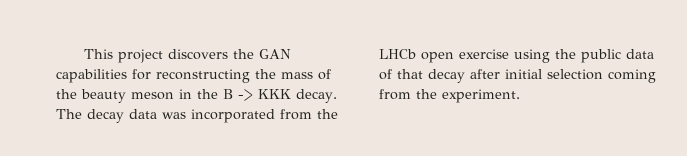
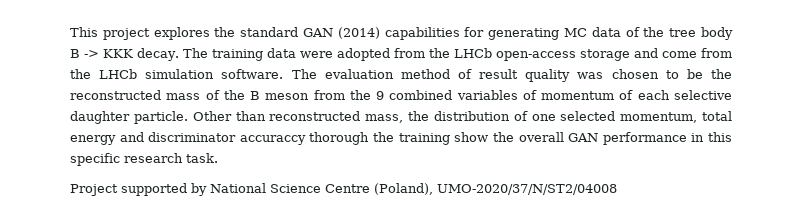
[168,49,292,60] [56,69,331,83] [56,89,218,103] discovers the GAN capabilities for reconstructing the mass of the beauty meson in the -> [153,27,733,40] explores the standard GAN (2014) capabilities for generating MC data of the tree body
[87,109,338,123] [379,49,654,63] [379,69,656,83] [379,89,520,103] decay data was incorporated from the LHCb open exercise using the public data of that decay after initial selection coming from the experiment. -> [211,48,732,61] [70,69,732,82] [70,90,732,100] [70,111,732,124] [70,132,733,145] [70,153,218,166] [70,183,617,196] training data were adopted from the LHCb open-access storage and come from the LHCb simulation software. The evaluation method of result quality was chosen to be the reconstructed mass of the B meson from the 9 combined variables of momentum of each selective daughter particle. Other than reconstructed mass, the distribution of one selected momentum, total energy and discriminator accuraccy thorough the training show the overall GAN performance in this specific research task. // Project supported by National Science Centre (Poland), UMO-2020/37/N/ST2/04008

